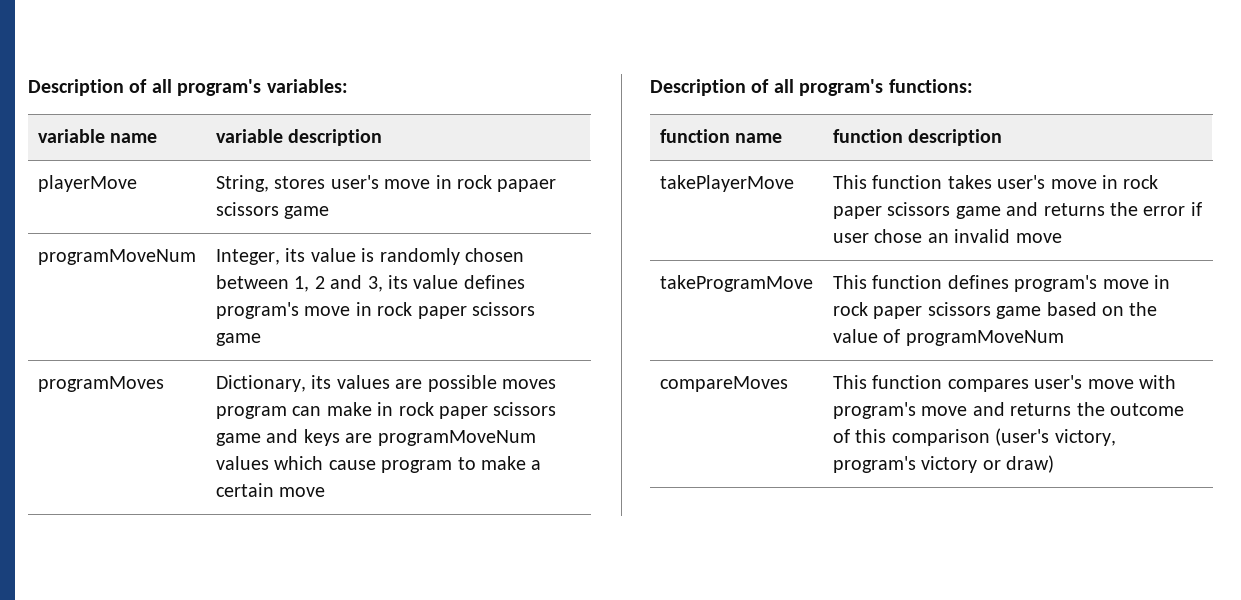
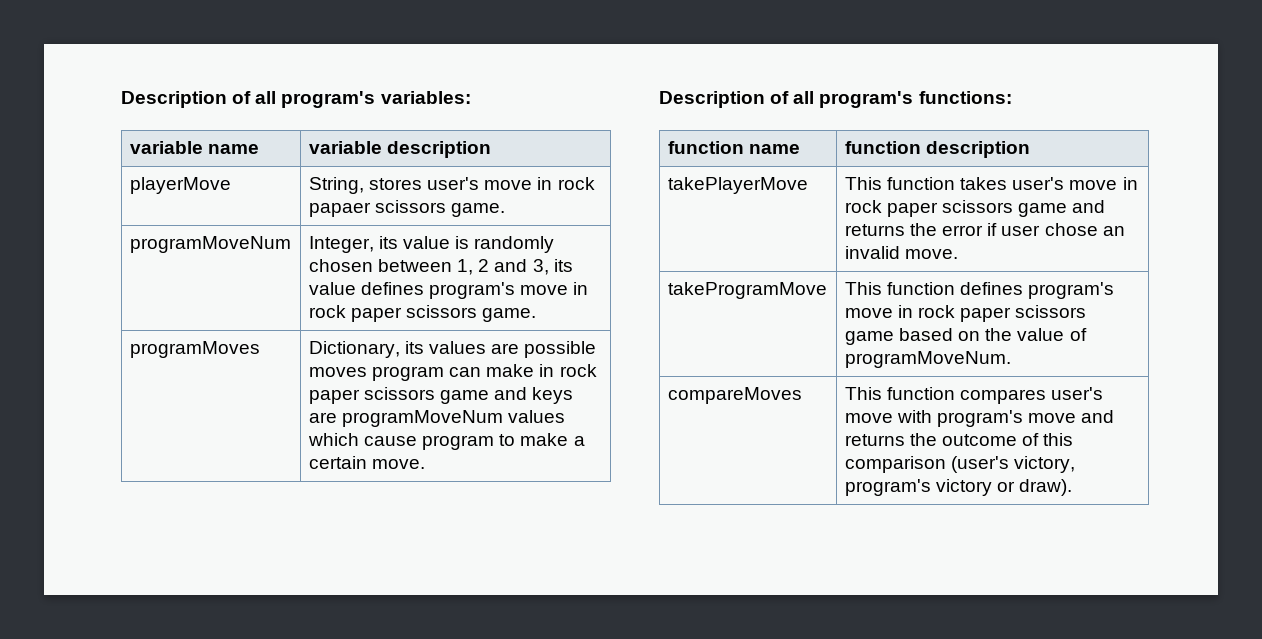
[284,206,330,219] game -> [451,203,506,217] game.
[215,333,261,346] game -> [482,308,537,322] game.
[279,487,326,497] move -> [371,459,425,469] move.
[1015,233,1062,243] move -> [904,249,958,259] move.
[905,330,1064,346] programMoveNum -> [844,351,1011,368] programMoveNum.
[1006,455,1055,473] draw) -> [1019,479,1073,496] draw).

